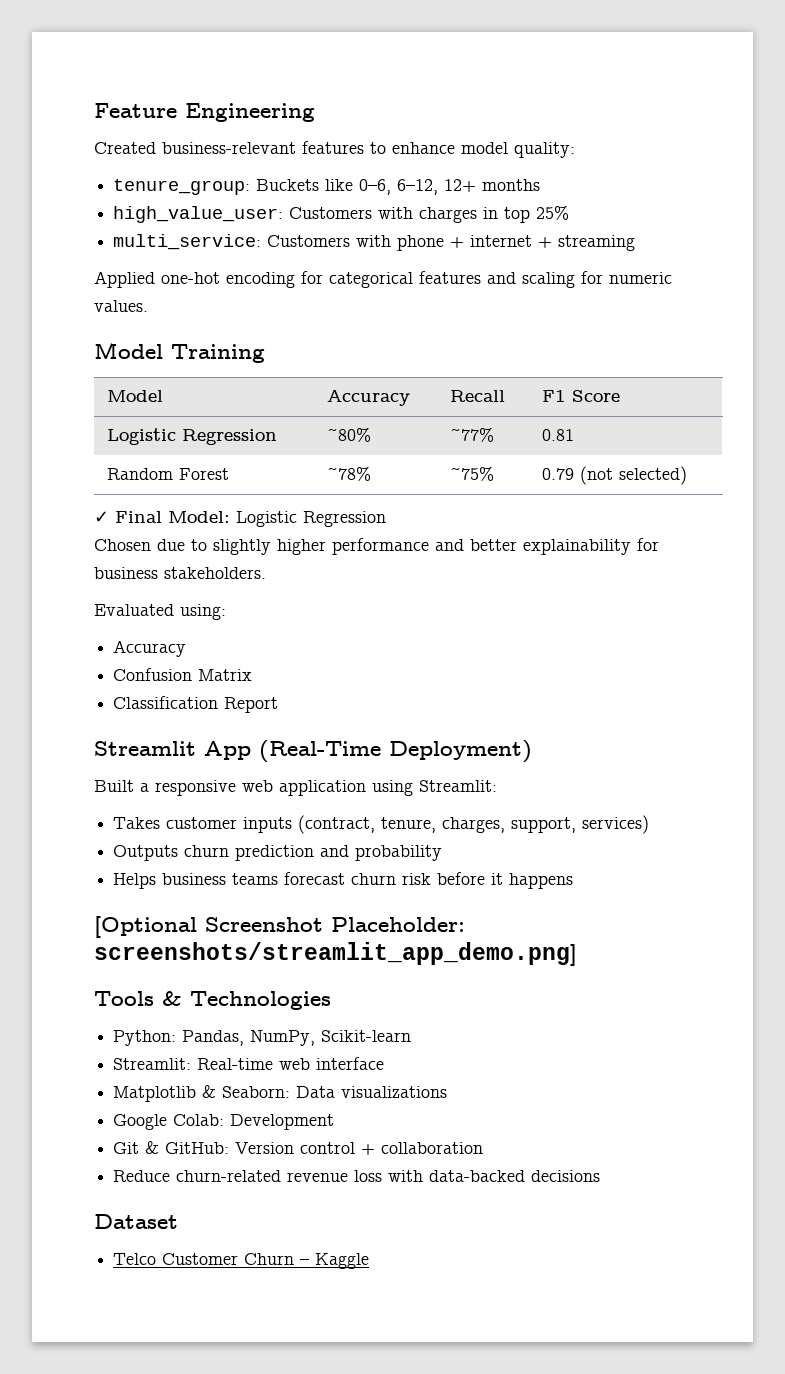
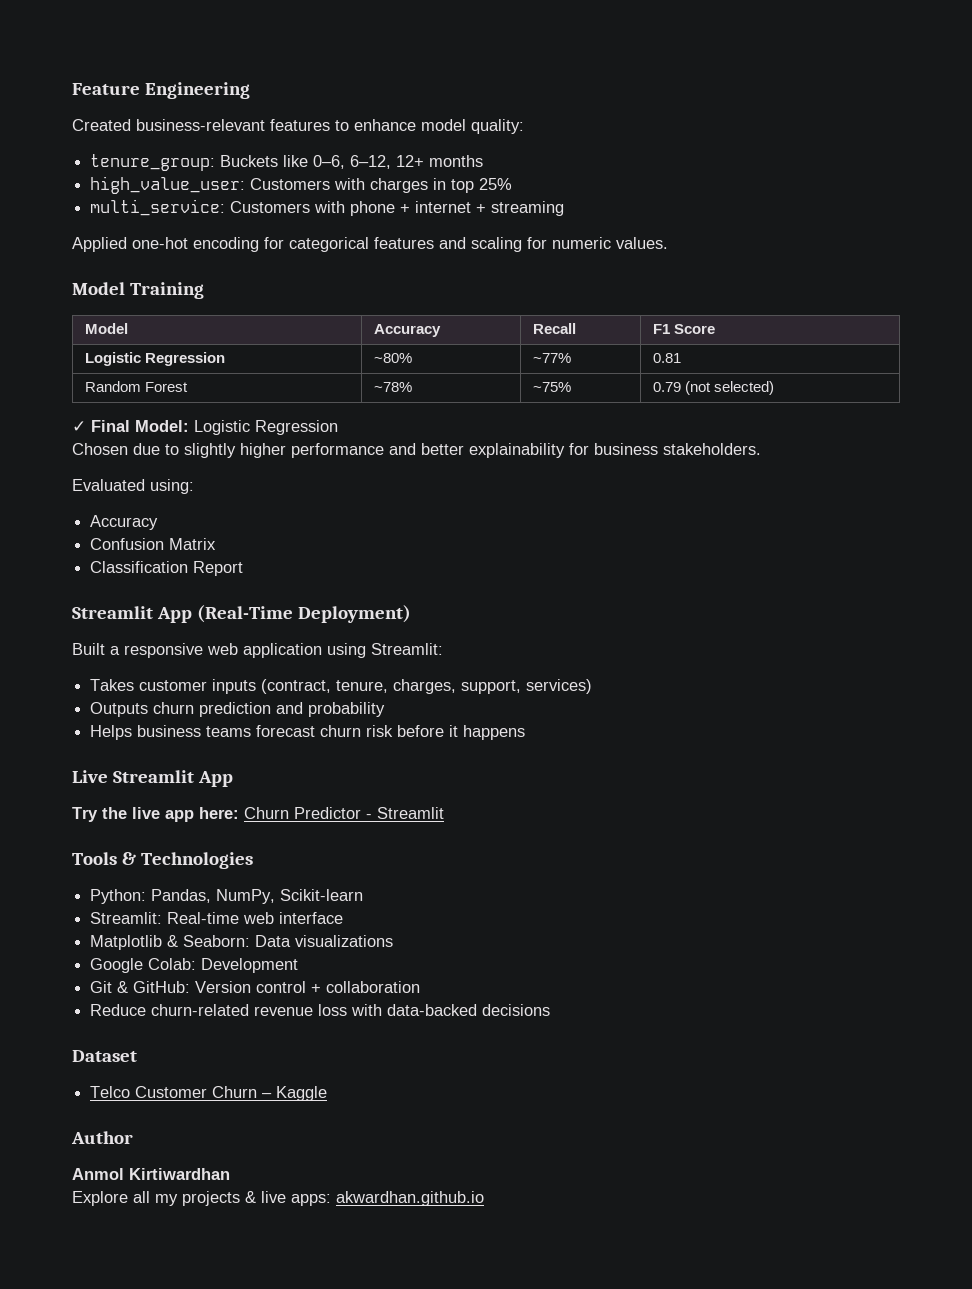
[94,916,465,938] [94,942,577,966] [Optional Screenshot Placeholder: screenshots/streamlit_app_demo.png] -> [72,770,233,787] [72,807,444,822] Live Streamlit App // Try the live app here: Churn Predictor - Streamlit
(370, 1261) none -> [71,1131,133,1144] [72,1168,230,1180] [72,1191,484,1206] // Author // Anmol Kirtiwardhan // Explore all my projects & live apps: akwardhan.github.io

